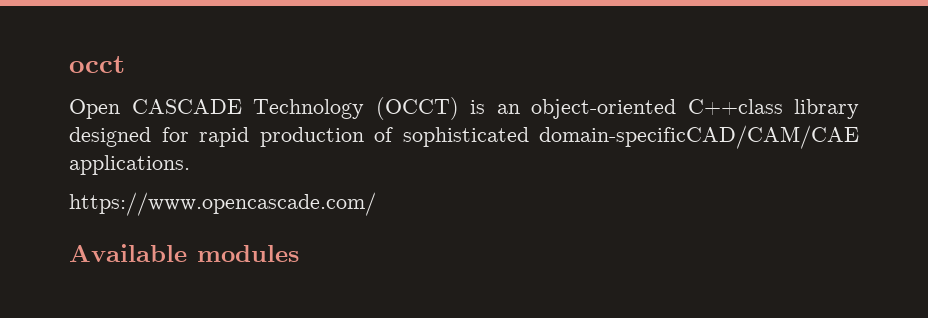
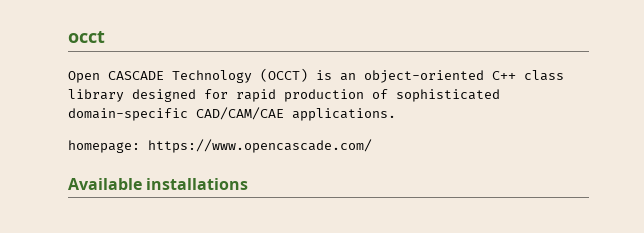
[687,99,783,115] C++class -> [492,70,564,81] C++ class
[539,125,859,149] domain-specificCAD/CAM/CAE -> [68,107,284,121] domain-specific CAD/CAM/CAE
(190, 165) none -> [68,140,140,153] homepage:
[197,245,299,262] modules -> [146,178,249,190] installations

